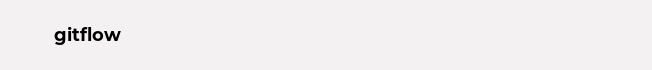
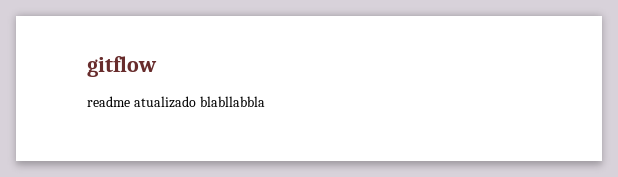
(121, 35) none -> [87,96,265,108] // readme atualizado blabllabbla

